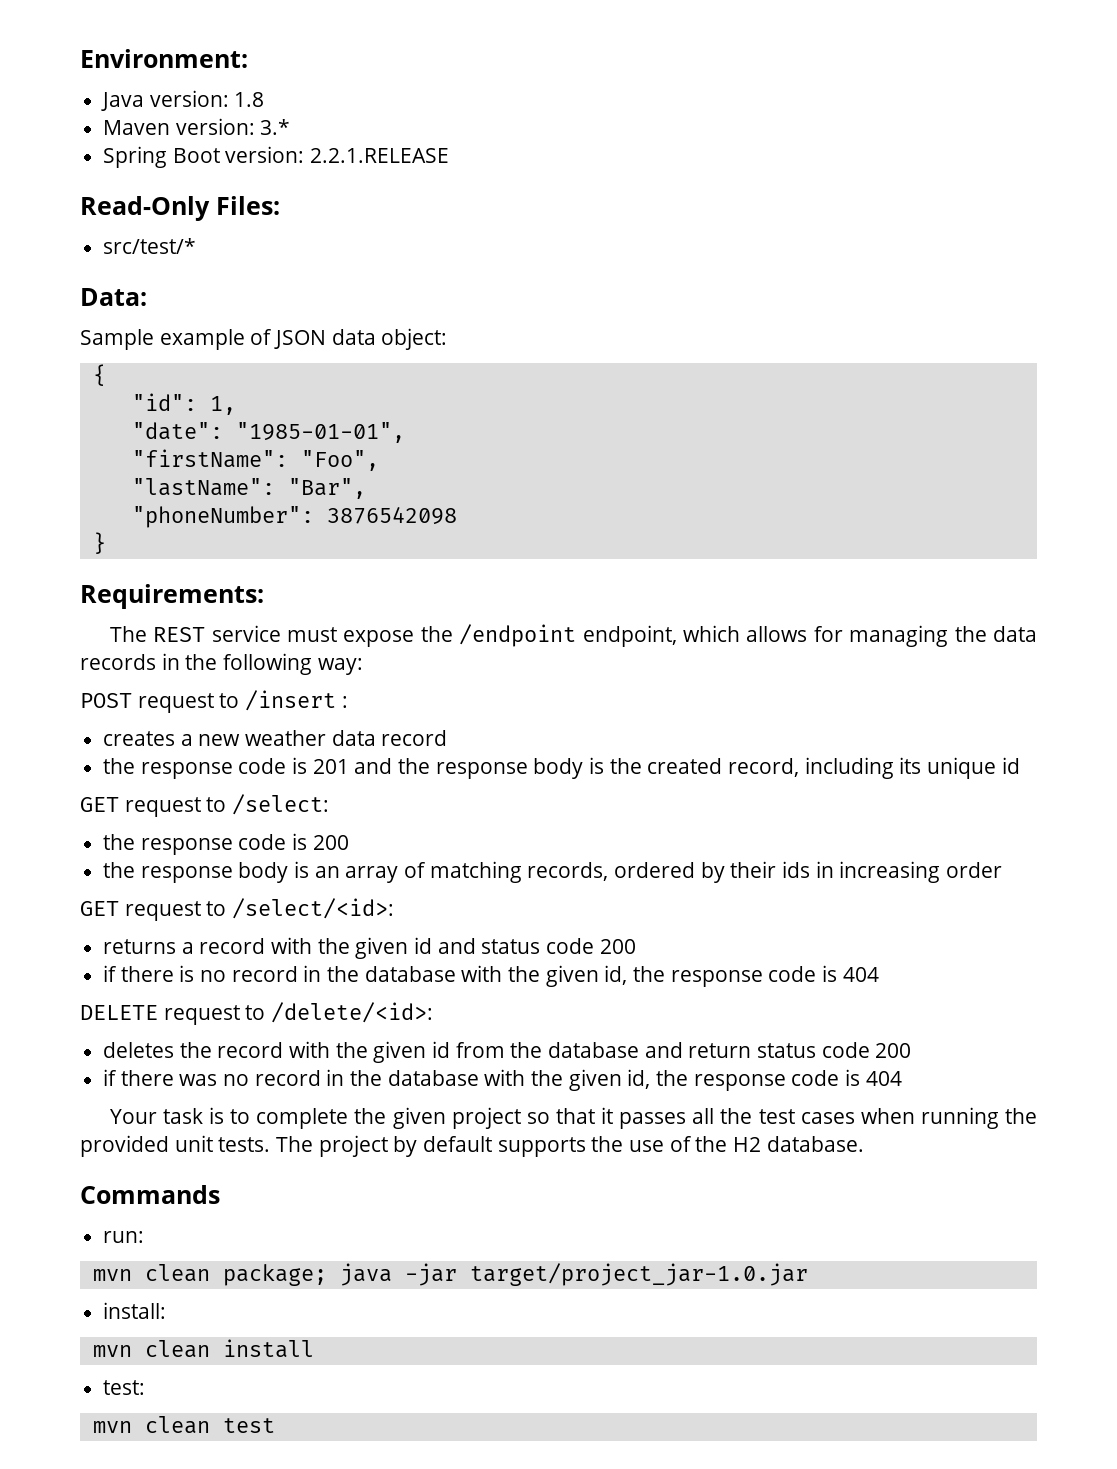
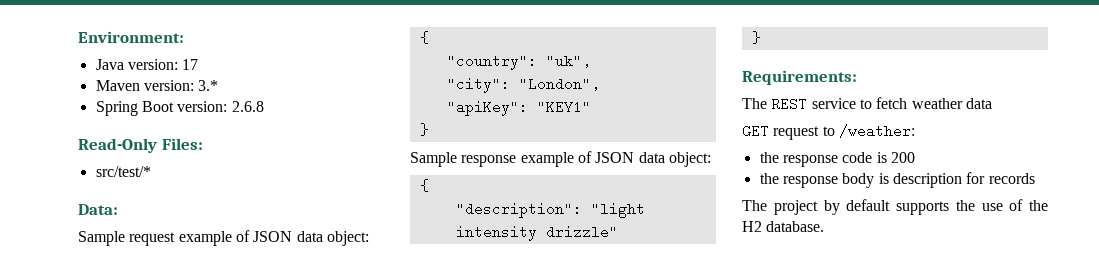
[234,92,265,107] 1.8 -> [182,59,199,70] 17
[310,148,450,163] 2.2.1.RELEASE -> [231,101,264,112] 2.6.8
[159,328,448,350] [92,364,106,386] [131,393,236,415] [131,422,405,443] [131,449,379,471] [131,478,366,499] [131,506,457,528] example of JSON data object: // { // "id": 1, // "date": "1985-01-01", // "firstName": "Foo", // "lastName": "Bar", // "phoneNumber": 3876542098 -> [129,230,369,246] [419,31,429,44] [446,54,591,70] [446,77,600,93] [446,100,591,116] [419,123,429,136] [410,151,711,167] [419,179,429,192] [455,202,645,218] [455,225,618,241] request example of JSON data object: // { // "country": "uk", // "city": "London", // "apiKey": "KEY1" // } // Sample response example of JSON data object: // { // "description": "light intensity drizzle"
[286,624,1037,647] [80,653,363,675] [80,690,348,713] [103,730,448,746] [103,757,1020,779] [80,794,330,817] must expose the /endpoint endpoint, which allows for managing the data records in the following way: // POST request to /insert : // creates a new weather data record // the response code is 201 and the response body is the created record, including its unique id // GET request to /select: -> [859,97,992,109] [742,124,915,140] to fetch weather data // GET request to /weather:
[314,861,1003,883] [80,898,395,921] [103,937,636,959] [103,965,879,987] [80,1002,434,1025] [103,1041,912,1063] [103,1069,902,1091] [109,1107,1038,1129] [80,1135,271,1157] an array of matching records, ordered by their ids in increasing order // GET request to /select/<id>: // returns a record with the given id and status code 200 // if there is no record in the database with the given id, the response code is 404 // DELETE request to /delete/<id>: // deletes the record with the given id from the database and return status code 200 // if there was no record in the database with the given id, the response code is 404 // Your task is to complete the given project so that it passes all the test cases when running the provided unit tests. -> [892,172,1035,188] description for records //
[80,1185,220,1204] [103,1231,145,1243] [92,1263,808,1286] [103,1302,167,1319] [92,1339,314,1358] [103,1380,146,1395] [92,1416,275,1434] // Commands // run: // mvn clean package; java -jar target/project_jar-1.0.jar // install: // mvn clean install // test: // mvn clean test -> (825, 226) none

